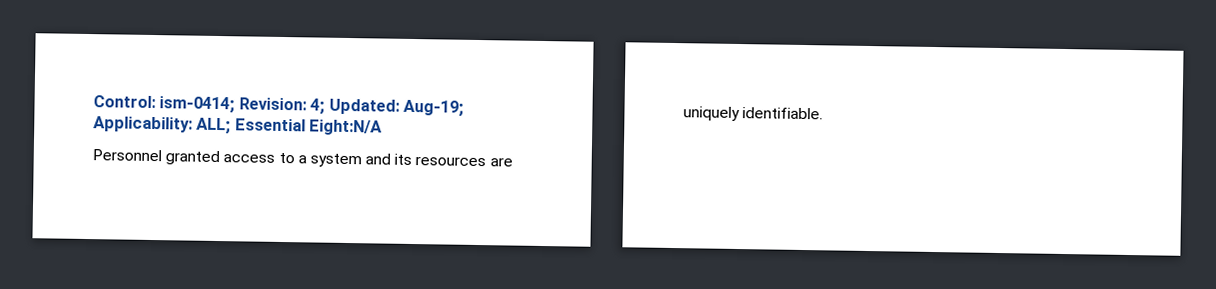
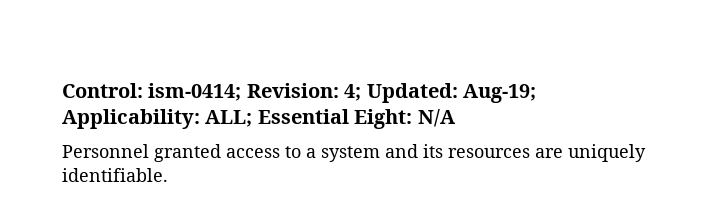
[309,119,384,136] Eight:N/A -> [354,109,456,129] Eight: N/A

